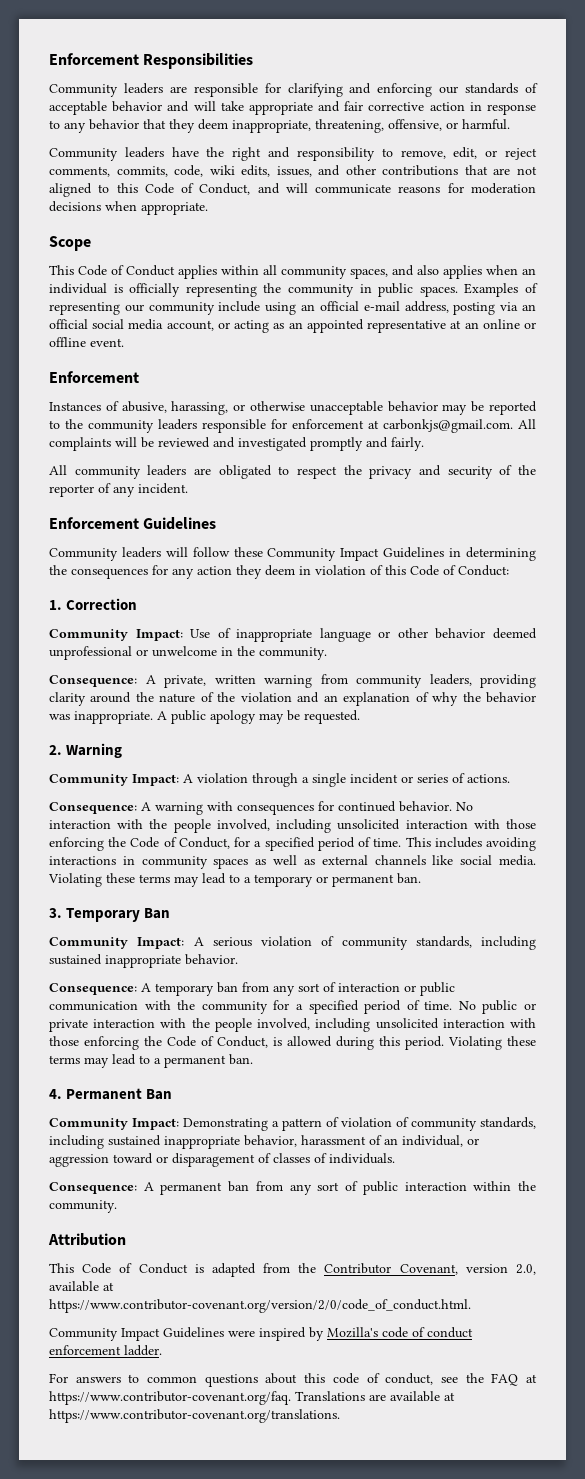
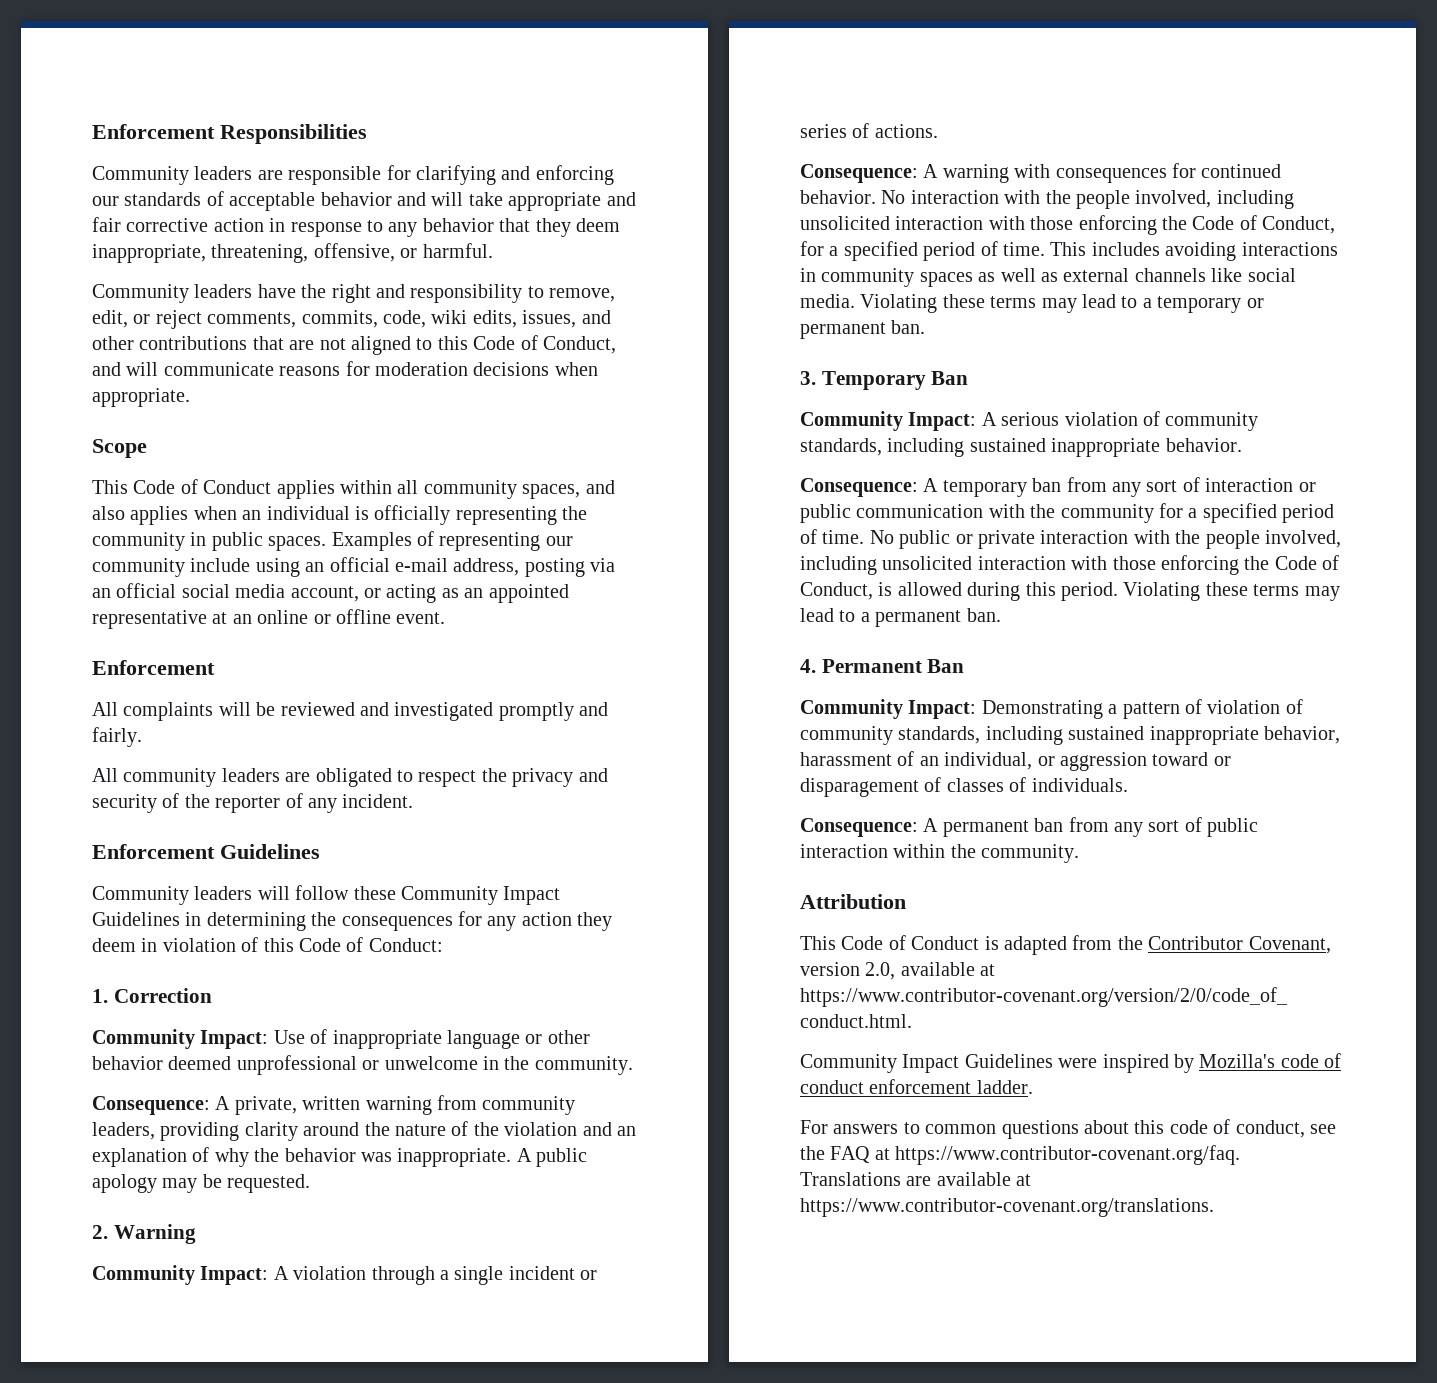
[49,401,537,415] [49,419,513,433] Instances of abusive, harassing, or otherwise unacceptable behavior may be reported to the community leaders responsible for enforcement at carbonkjs@gmail.com. -> (215, 667) none

